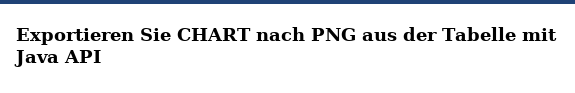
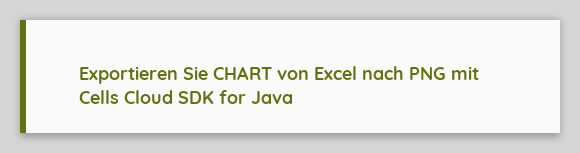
[256,27,557,41] [14,50,101,67] nach PNG aus der Tabelle mit Java API -> [277,66,479,80] [79,90,293,104] von Excel nach PNG mit Cells Cloud SDK for Java

